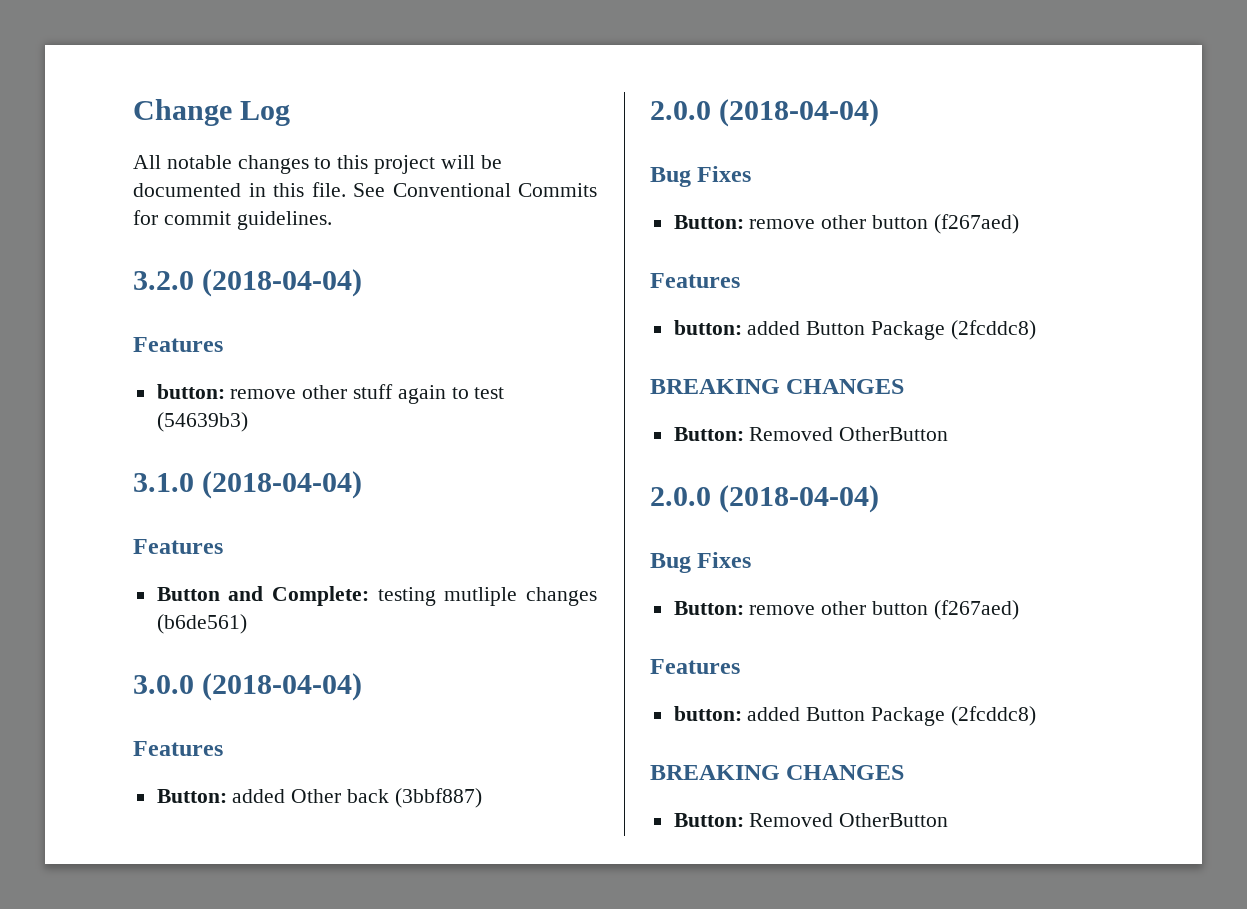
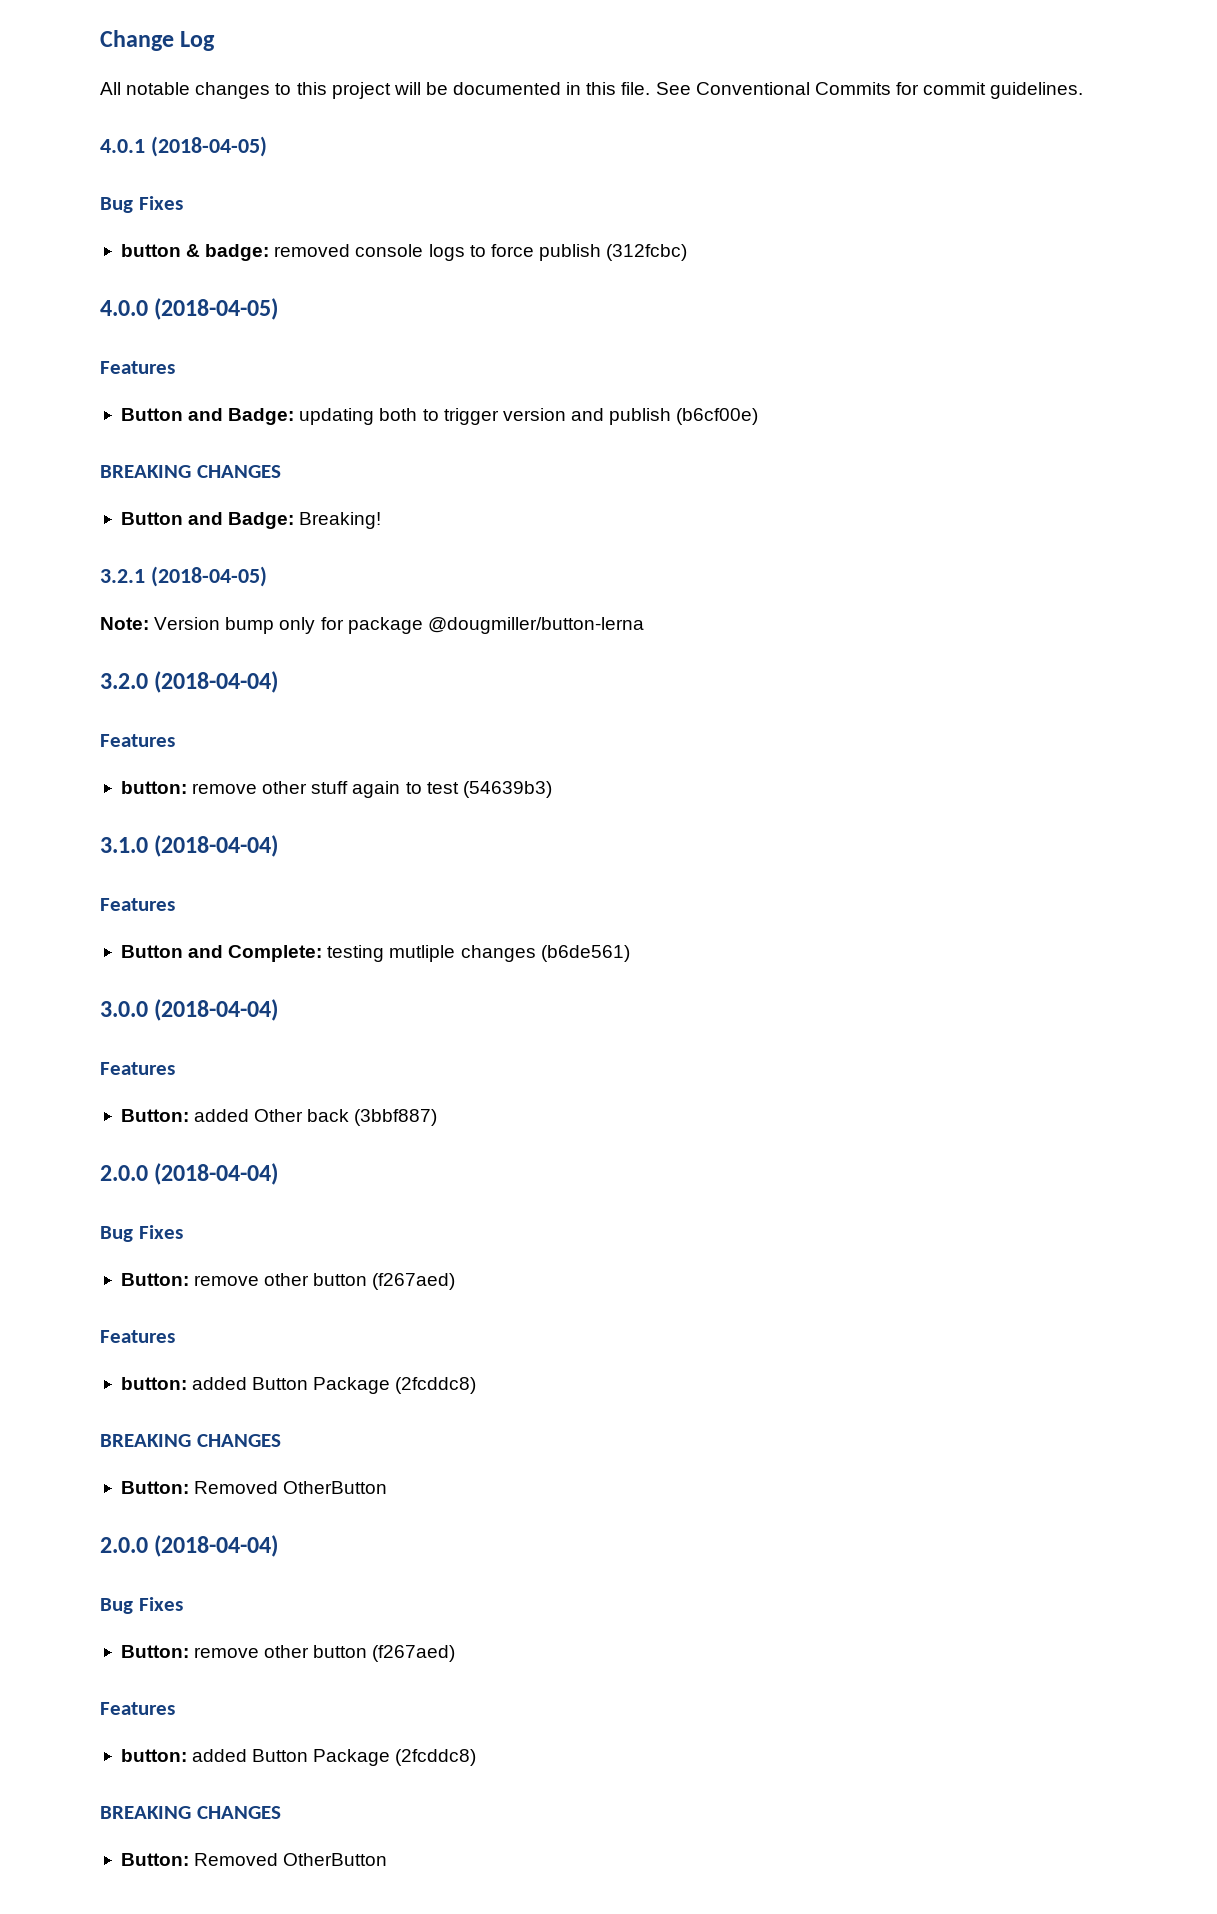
(332, 220) none -> [100,136,267,157] [100,196,183,213] [120,244,688,261] [100,298,279,320] [100,361,175,374] [120,408,759,425] [100,465,281,478] [120,512,382,529] [100,566,267,587] [100,617,644,634] // 4.0.1 (2018-04-05) // Bug Fixes // button & badge: removed console logs to force publish (312fcbc) // 4.0.0 (2018-04-05) // Features // Button and Badge: updating both to trigger version and publish (b6cf00e) // BREAKING CHANGES // Button and Badge: Breaking! // 3.2.1 (2018-04-05) // Note: Version bump only for package @dougmiller/button-lerna

